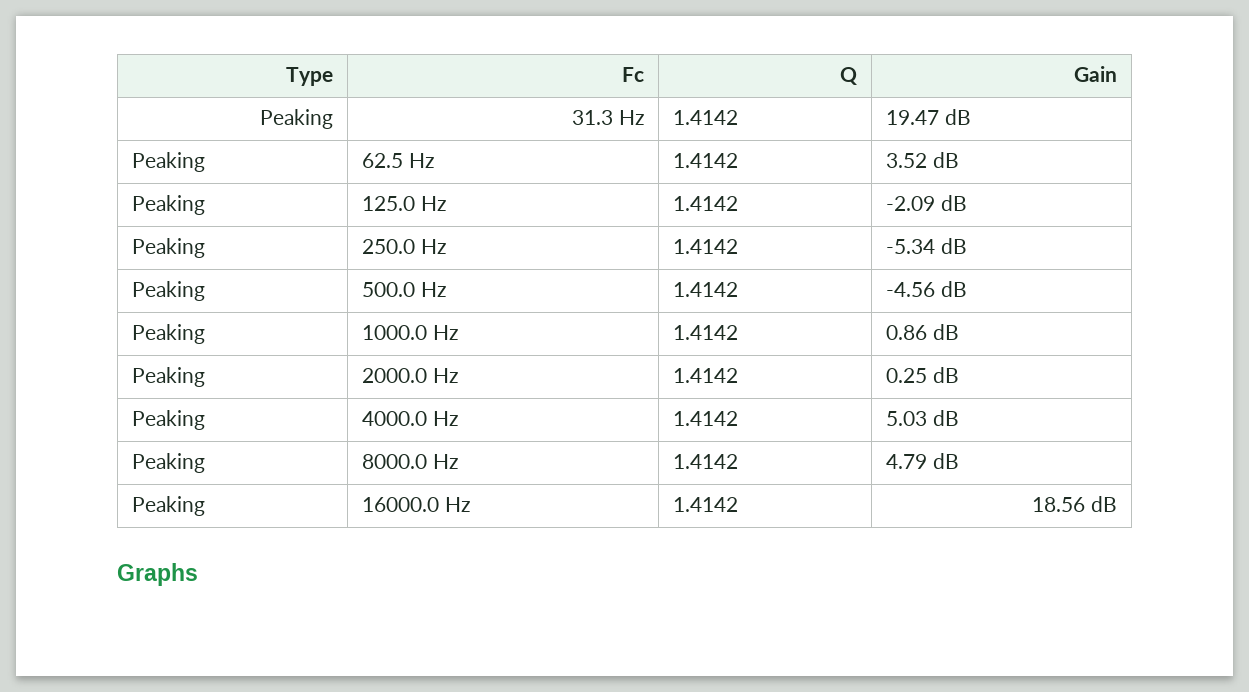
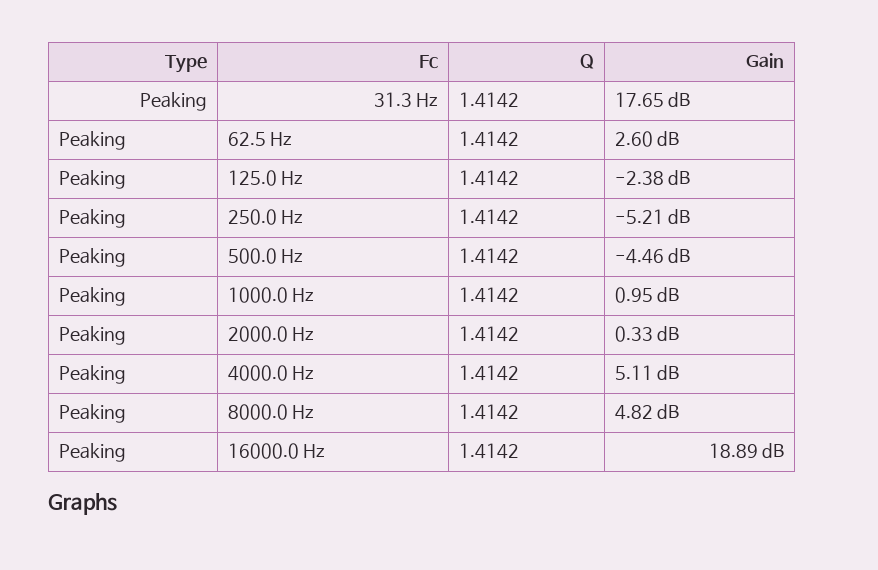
[886,110,940,125] 19.47 -> [614,92,664,107] 17.65
[886,153,928,168] 3.52 -> [614,131,653,147] 2.60
[886,196,936,211] -2.09 -> [614,171,664,185] -2.38
[886,239,936,254] -5.34 -> [614,209,664,224] -5.21
[886,282,936,297] -4.56 -> [614,249,664,264] -4.46
[886,325,928,340] 0.86 -> [614,287,653,303] 0.95
[886,368,928,383] 0.25 -> [614,326,653,342] 0.33
[886,411,928,426] 5.03 -> [614,365,653,380] 5.11
[886,454,928,469] 4.79 -> [614,405,653,420] 4.82
[1032,497,1086,512] 18.56 -> [708,443,758,458] 18.89

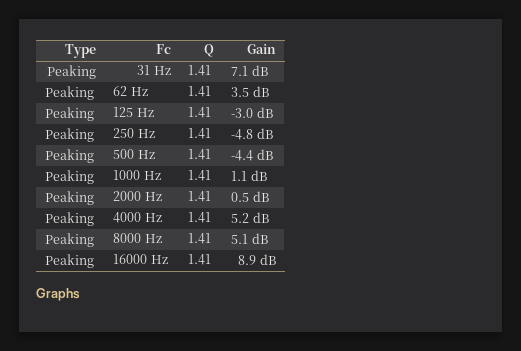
[373,92,439,107] [458,92,519,108] [614,92,691,107] [58,131,126,150] [227,132,293,146] [458,131,519,147] [614,131,680,147] [58,170,126,189] [227,170,304,186] [458,170,519,186] [614,170,691,185] [58,209,126,228] [227,209,304,225] [458,209,519,225] [614,209,691,224] [58,248,126,267] [227,248,304,264] [458,248,519,264] [614,248,691,264] [58,287,126,306] [227,287,315,303] [458,287,519,303] [614,287,680,303] [58,326,126,345] [227,326,315,342] [458,326,519,342] [614,326,680,342] [58,365,126,384] [227,365,315,381] [458,365,519,381] [614,365,680,380] [58,404,126,423] [227,404,315,420] [458,404,519,420] [614,404,680,420] [58,443,126,462] [227,443,326,459] [458,443,519,459] [708,443,758,458] 31.3 Hz | 1.4142 | 17.65 dB // Peaking | 62.5 Hz | 1.4142 | 2.60 dB // Peaking | 125.0 Hz | 1.4142 | -2.38 dB // Peaking | 250.0 Hz | 1.4142 | -5.21 dB // Peaking | 500.0 Hz | 1.4142 | -4.46 dB // Peaking | 1000.0 Hz | 1.4142 | 0.95 dB // Peaking | 2000.0 Hz | 1.4142 | 0.33 dB // Peaking | 4000.0 Hz | 1.4142 | 5.11 dB // Peaking | 8000.0 Hz | 1.4142 | 4.82 dB // Peaking | 16000.0 Hz | 1.4142 | 18.89 -> [137,65,171,75] [188,65,212,76] [231,65,268,76] [45,86,95,100] [113,86,148,96] [188,86,212,97] [231,86,269,97] [45,107,95,121] [113,107,154,117] [188,107,212,118] [231,107,273,118] [45,128,95,142] [113,128,155,138] [188,128,212,139] [231,128,273,140] [45,149,95,163] [113,149,155,159] [188,149,212,160] [231,149,273,161] [45,170,95,184] [113,170,161,180] [188,170,212,181] [231,170,267,181] [45,191,95,205] [113,191,162,201] [188,191,212,202] [231,191,269,202] [45,212,95,226] [113,212,162,223] [188,212,212,223] [231,212,269,223] [45,233,95,247] [113,233,162,243] [188,233,212,244] [231,233,268,244] [45,254,95,268] [113,254,168,264] [188,254,212,265] [238,255,257,265] 31 Hz | 1.41 | 7.1 dB // Peaking | 62 Hz | 1.41 | 3.5 dB // Peaking | 125 Hz | 1.41 | -3.0 dB // Peaking | 250 Hz | 1.41 | -4.8 dB // Peaking | 500 Hz | 1.41 | -4.4 dB // Peaking | 1000 Hz | 1.41 | 1.1 dB // Peaking | 2000 Hz | 1.41 | 0.5 dB // Peaking | 4000 Hz | 1.41 | 5.2 dB // Peaking | 8000 Hz | 1.41 | 5.1 dB // Peaking | 16000 Hz | 1.41 | 8.9

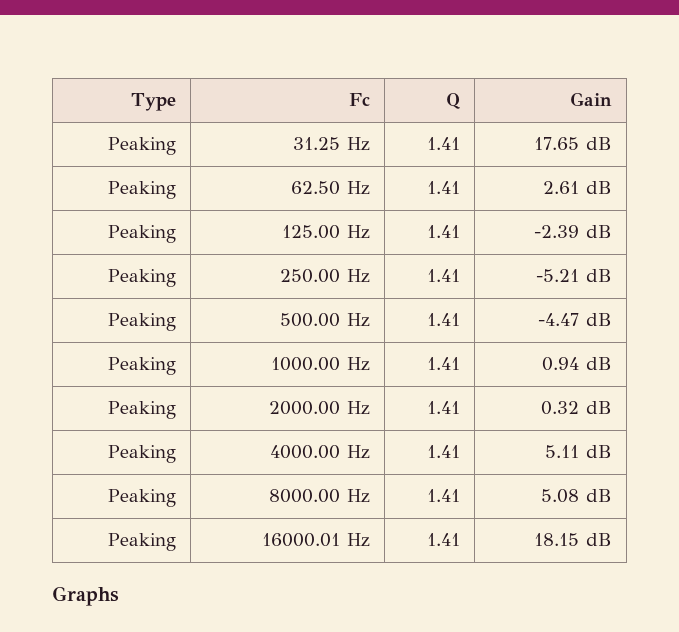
[137,65,171,75] [188,65,212,76] [231,65,268,76] [45,86,95,100] [113,86,148,96] [188,86,212,97] [231,86,269,97] [45,107,95,121] [113,107,154,117] [188,107,212,118] [231,107,273,118] [45,128,95,142] [113,128,155,138] [188,128,212,139] [231,128,273,140] [45,149,95,163] [113,149,155,159] [188,149,212,160] [231,149,273,161] [45,170,95,184] [113,170,161,180] [188,170,212,181] [231,170,267,181] [45,191,95,205] [113,191,162,201] [188,191,212,202] [231,191,269,202] [45,212,95,226] [113,212,162,223] [188,212,212,223] [231,212,269,223] [45,233,95,247] [113,233,162,243] [188,233,212,244] [231,233,268,244] [45,254,95,268] [113,254,168,264] [188,254,212,265] [238,255,257,265] 31 Hz | 1.41 | 7.1 dB // Peaking | 62 Hz | 1.41 | 3.5 dB // Peaking | 125 Hz | 1.41 | -3.0 dB // Peaking | 250 Hz | 1.41 | -4.8 dB // Peaking | 500 Hz | 1.41 | -4.4 dB // Peaking | 1000 Hz | 1.41 | 1.1 dB // Peaking | 2000 Hz | 1.41 | 0.5 dB // Peaking | 4000 Hz | 1.41 | 5.2 dB // Peaking | 8000 Hz | 1.41 | 5.1 dB // Peaking | 16000 Hz | 1.41 | 8.9 -> [292,137,370,151] [426,137,460,150] [533,137,612,150] [107,181,176,199] [290,181,370,195] [426,181,460,194] [542,181,612,194] [107,225,176,243] [281,225,370,239] [426,225,460,238] [533,225,612,238] [107,269,176,287] [279,269,370,283] [426,269,460,282] [535,269,612,282] [107,313,176,331] [279,313,370,327] [426,313,460,326] [537,313,612,326] [107,357,176,375] [270,357,370,371] [426,357,460,370] [541,357,612,371] [107,401,176,419] [268,401,370,415] [426,401,460,414] [540,401,612,415] [107,445,176,463] [269,445,370,459] [426,445,460,458] [544,445,612,458] [107,489,176,507] [268,489,370,503] [426,489,460,502] [540,489,612,503] [107,533,176,551] [261,533,370,547] [426,533,460,546] [533,533,579,546] 31.25 Hz | 1.41 | 17.65 dB // Peaking | 62.50 Hz | 1.41 | 2.61 dB // Peaking | 125.00 Hz | 1.41 | -2.39 dB // Peaking | 250.00 Hz | 1.41 | -5.21 dB // Peaking | 500.00 Hz | 1.41 | -4.47 dB // Peaking | 1000.00 Hz | 1.41 | 0.94 dB // Peaking | 2000.00 Hz | 1.41 | 0.32 dB // Peaking | 4000.00 Hz | 1.41 | 5.11 dB // Peaking | 8000.00 Hz | 1.41 | 5.08 dB // Peaking | 16000.01 Hz | 1.41 | 18.15

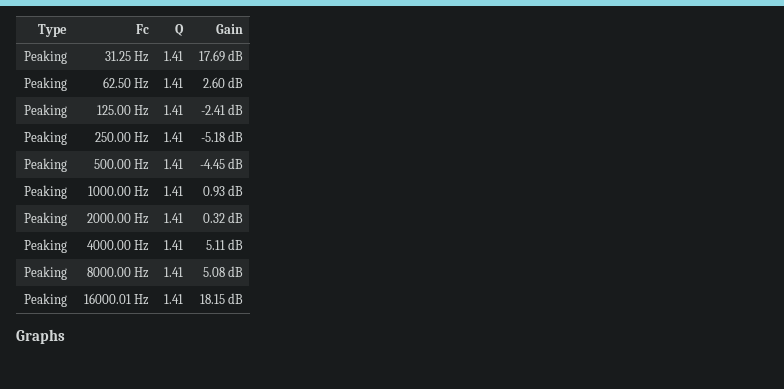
[533,137,579,150] 17.65 -> [198,50,225,62] 17.69
[542,181,579,194] 2.61 -> [202,77,225,88] 2.60
[533,225,579,238] -2.39 -> [200,105,225,115] -2.41
[535,269,579,282] -5.21 -> [200,132,225,142] -5.18
[537,313,579,326] -4.47 -> [199,159,225,169] -4.45
[541,357,579,371] 0.94 -> [202,186,225,197] 0.93

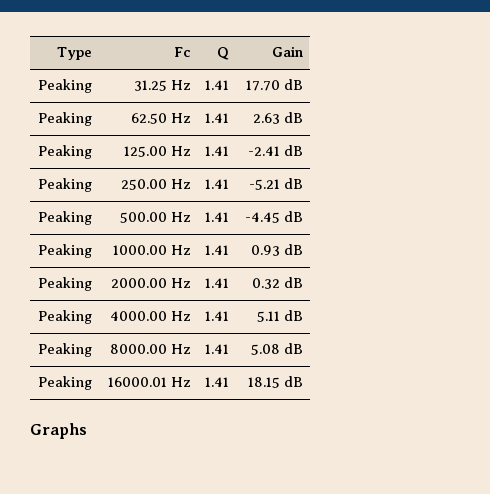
[198,50,225,62] 17.69 -> [246,80,281,91] 17.70
[202,77,225,88] 2.60 -> [253,113,281,124] 2.63
[200,132,225,142] -5.18 -> [249,179,281,190] -5.21

